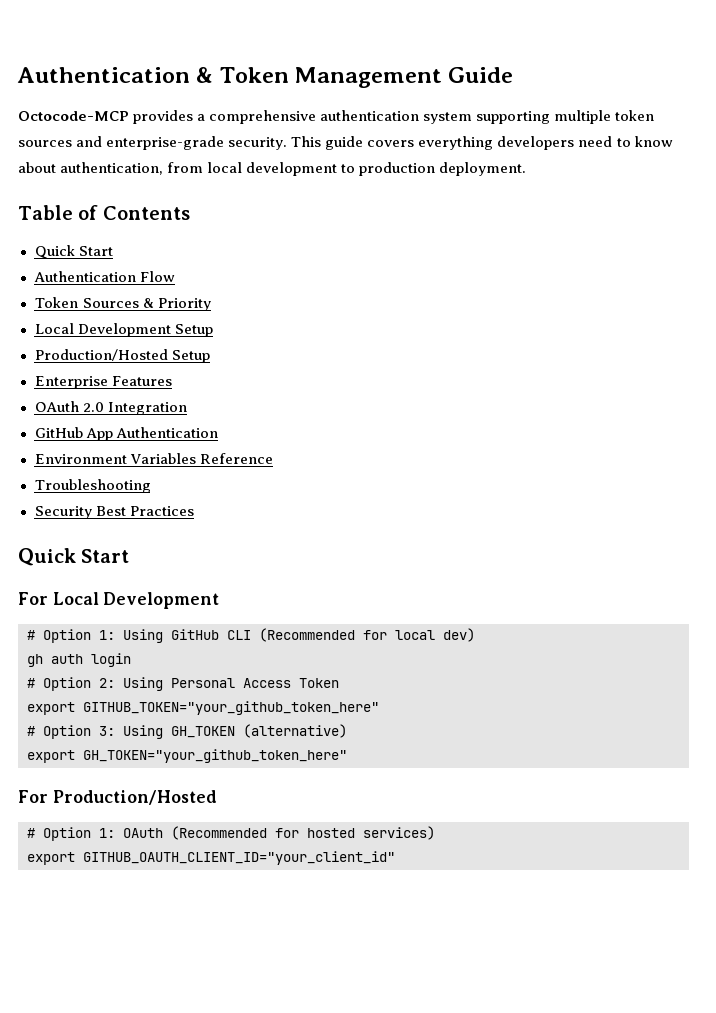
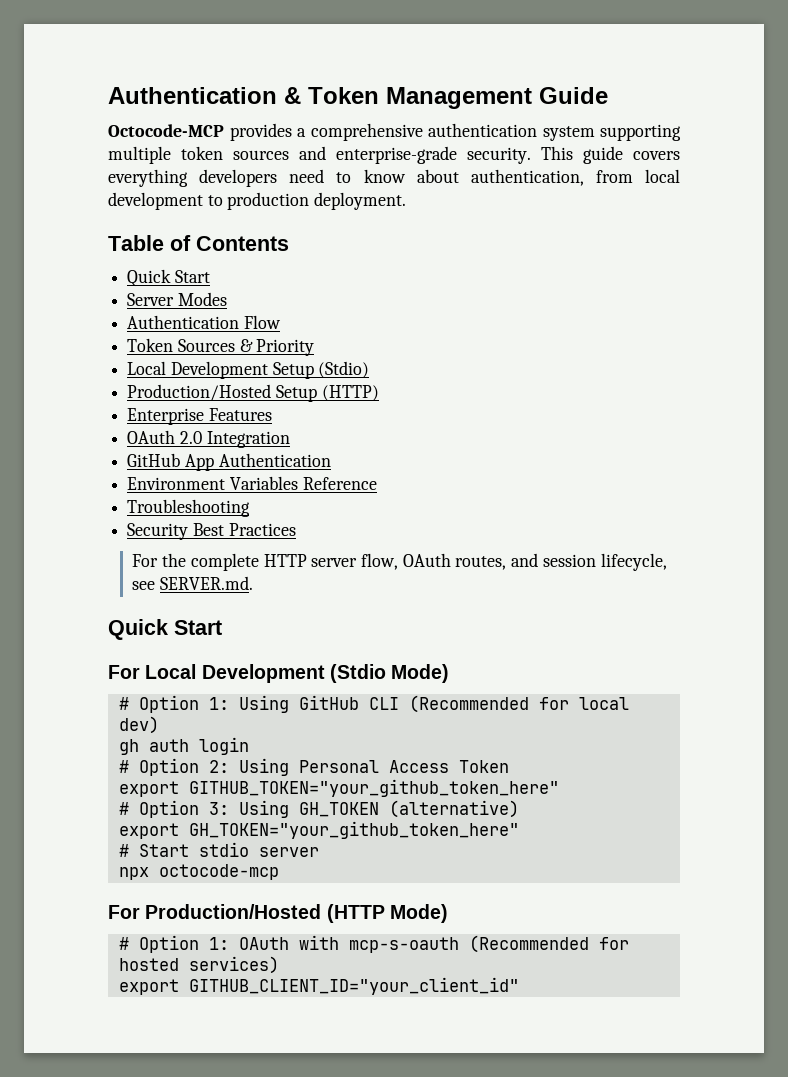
(113, 251) none -> [127,292,227,306] // Server Modes
(213, 330) none -> [318,361,370,378] (Stdio)
(210, 356) none -> [321,385,379,401] (HTTP)
(194, 511) none -> [132,553,667,571] [132,576,254,590] // For the complete HTTP server flow, OAuth routes, and session lifecycle, see SERVER.md.
(220, 600) none -> [329,664,450,683] (Stdio Mode)
(347, 756) none -> [118,842,319,857] [118,864,279,880] // # Start stdio server // npx octocode-mcp
(217, 797) none -> [326,904,448,923] (HTTP Mode)
(163, 833) none -> [298,935,459,953] with mcp-s-oauth
[83,851,395,865] GITHUB_OAUTH_CLIENT_ID="your_client_id" -> [188,977,519,995] GITHUB_CLIENT_ID="your_client_id"

